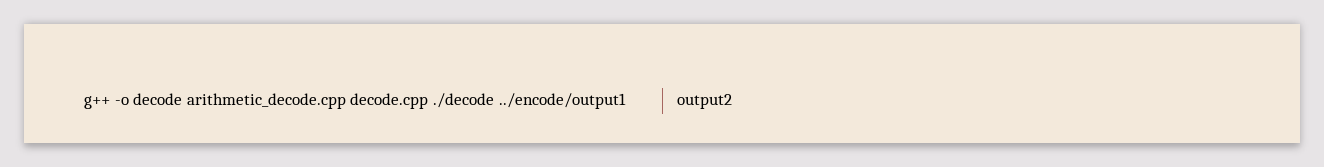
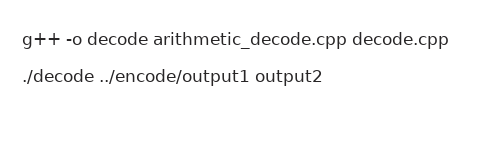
(429, 101) none -> (449, 40) //

